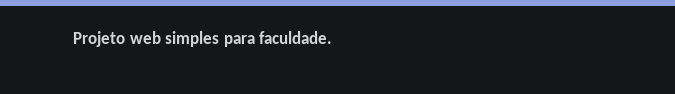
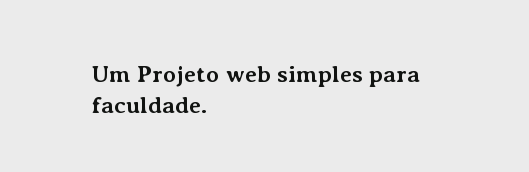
(73, 39) none -> [92,66,131,82] Um

